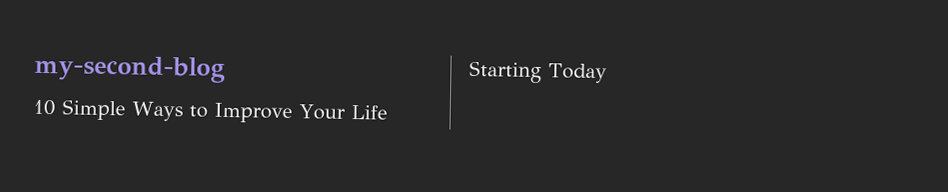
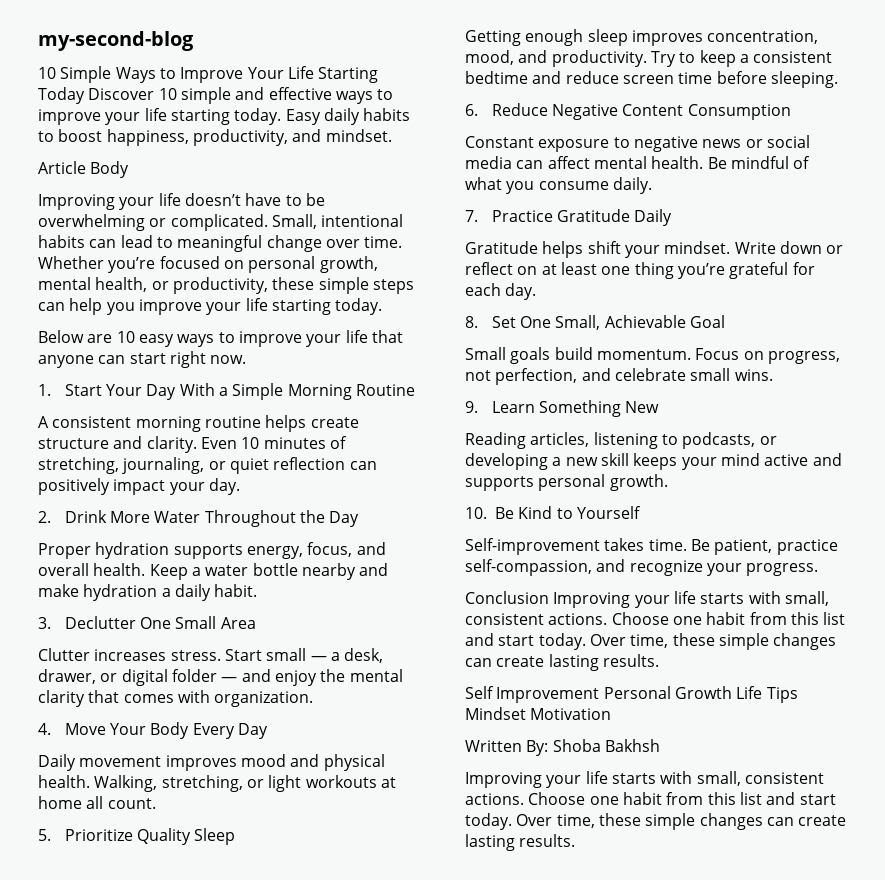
(607, 73) none -> [88,87,394,104] [38,108,411,125] [38,129,392,146] [38,161,130,178] [38,193,325,210] [38,214,404,231] [38,235,403,252] [38,256,378,273] [38,277,414,294] [38,298,383,315] [38,330,403,347] [38,351,247,368] [38,383,415,400] [38,415,359,432] [38,436,347,453] [38,457,377,474] [38,478,240,495] [38,510,360,527] [38,542,386,559] [38,563,389,580] [38,584,258,601] [38,616,256,629] [38,648,384,663] [38,669,403,686] [38,690,314,707] [38,722,268,739] [38,754,385,771] [38,775,396,792] [38,796,156,809] [38,828,236,845] [465,29,819,46] [465,50,833,67] [465,71,838,88] [465,103,791,120] [465,135,810,152] [465,156,811,169] [465,177,652,194] [465,209,673,226] [465,241,844,258] [465,262,815,279] [465,283,537,300] [465,315,725,330] [465,347,840,364] [465,368,773,385] [465,400,660,417] [465,432,777,449] [465,453,842,470] [465,474,668,491] [465,506,641,519] [465,538,838,555] [465,559,819,576] [465,591,829,608] [465,612,846,625] [465,633,837,650] [465,654,659,671] [465,686,798,703] [465,707,612,720] [465,739,660,756] [465,771,824,788] [465,792,836,805] [465,813,847,830] [465,834,576,851] Discover 10 simple and effective ways to improve your life starting today. Easy daily habits to boost happiness, productivity, and mindset. // Article Body // Improving your life doesn’t have to be overwhelming or complicated. Small, intentional habits can lead to meaningful change over time. Whether you’re focused on personal growth, mental health, or productivity, these simple steps can help you improve your life starting today. // Below are 10 easy ways to improve your life that anyone can start right now. // 1. Start Your Day With a Simple Morning Routine // A consistent morning routine helps create structure and clarity. Even 10 minutes of stretching, journaling, or quiet reflection can positively impact your day. // 2. Drink More Water Throughout the Day // Proper hydration supports energy, focus, and overall health. Keep a water bottle nearby and make hydration a daily habit. // 3. Declutter One Small Area // Clutter increases stress. Start small — a desk, drawer, or digital folder — and enjoy the mental clarity that comes with organization. // 4. Move Your Body Every Day // Daily movement improves mood and physical health. Walking, stretching, or light workouts at home all count. // 5. Prioritize Quality Sleep // Getting enough sleep improves concentration, mood, and productivity. Try to keep a consistent bedtime and reduce screen time before sleeping. // 6. Reduce Negative Content Consumption // Constant exposure to negative news or social media can affect mental health. Be mindful of what you consume daily. // 7. Practice Gratitude Daily // Gratitude helps shift your mindset. Write down or reflect on at least one thing you’re grateful for each day. // 8. Set One Small, Achievable Goal // Small goals build momentum. Focus on progress, not perfection, and celebrate small wins. // 9. Learn Something New // Reading articles, listening to podcasts, or developing a new skill keeps your mind active and supports personal growth. // 10. Be Kind to Yourself // Self-improvement takes time. Be patient, practice self-compassion, and recognize your progress. // Conclusion Improving your life starts with small, consistent actions. Choose one habit from this list and start today. Over time, these simple changes can create lasting results. // Self Improvement Personal Growth Life Tips Mindset Motivation // Written By: Shoba Bakhsh // Improving your life starts with small, consistent actions. Choose one habit from this list and start today. Over time, these simple changes can create lasting results.

